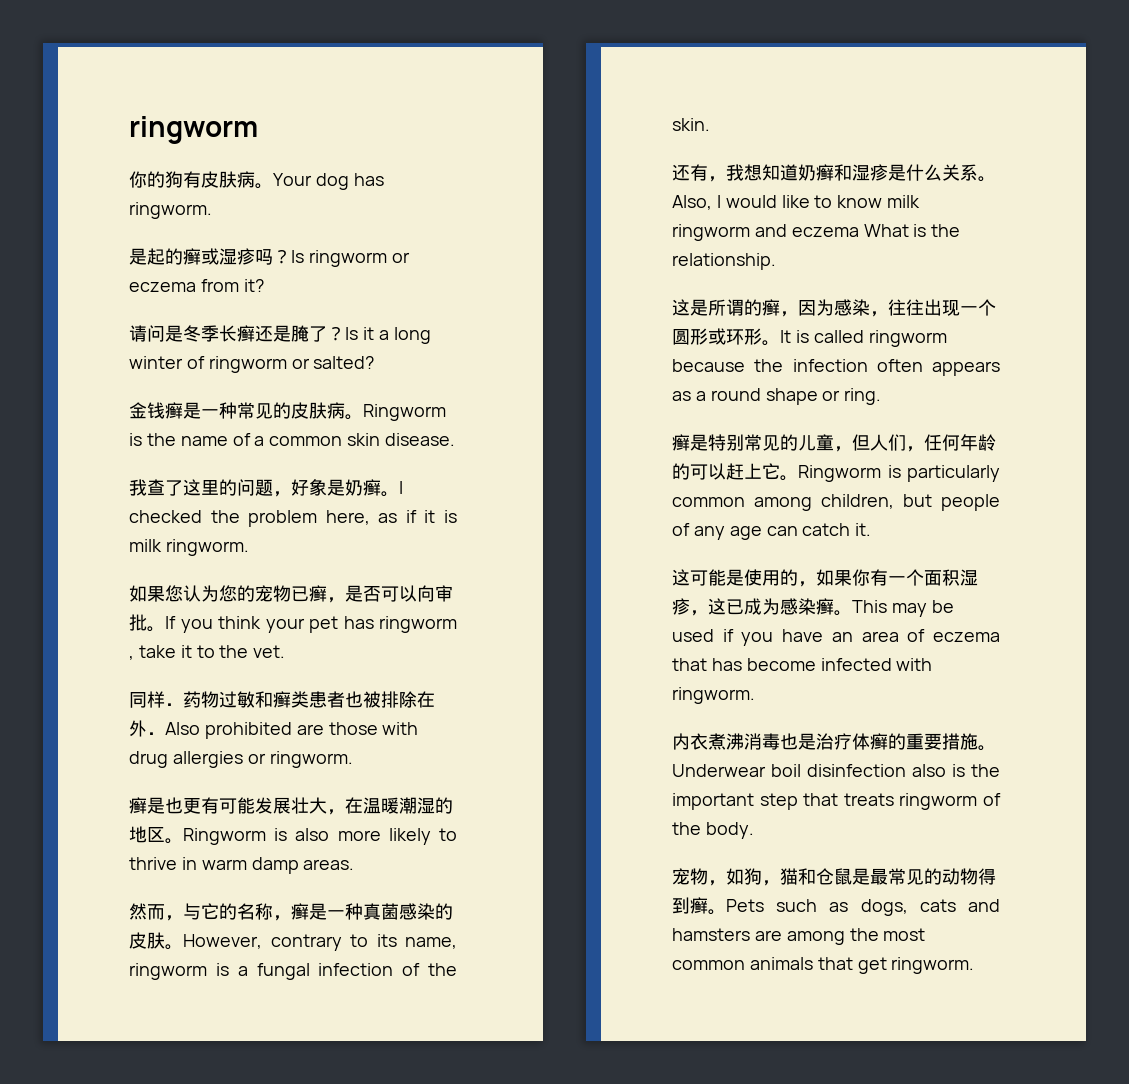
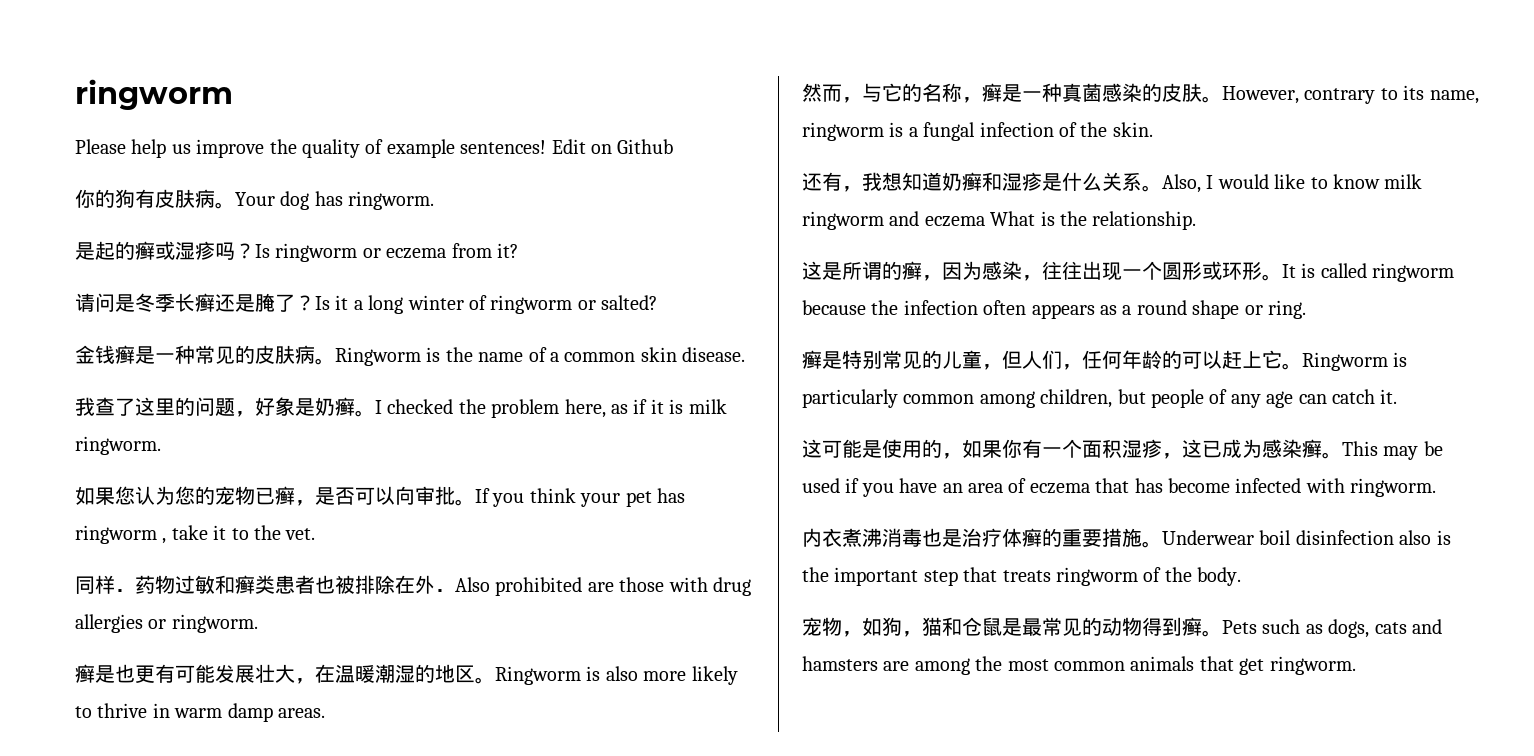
[129,116,258,144] ringworm -> [75,79,233,110] [75,139,674,158] ringworm // Please help us improve the quality of example sentences! Edit on Github

